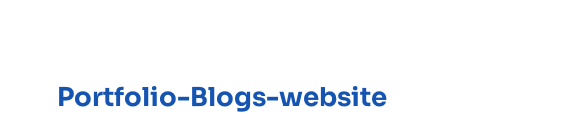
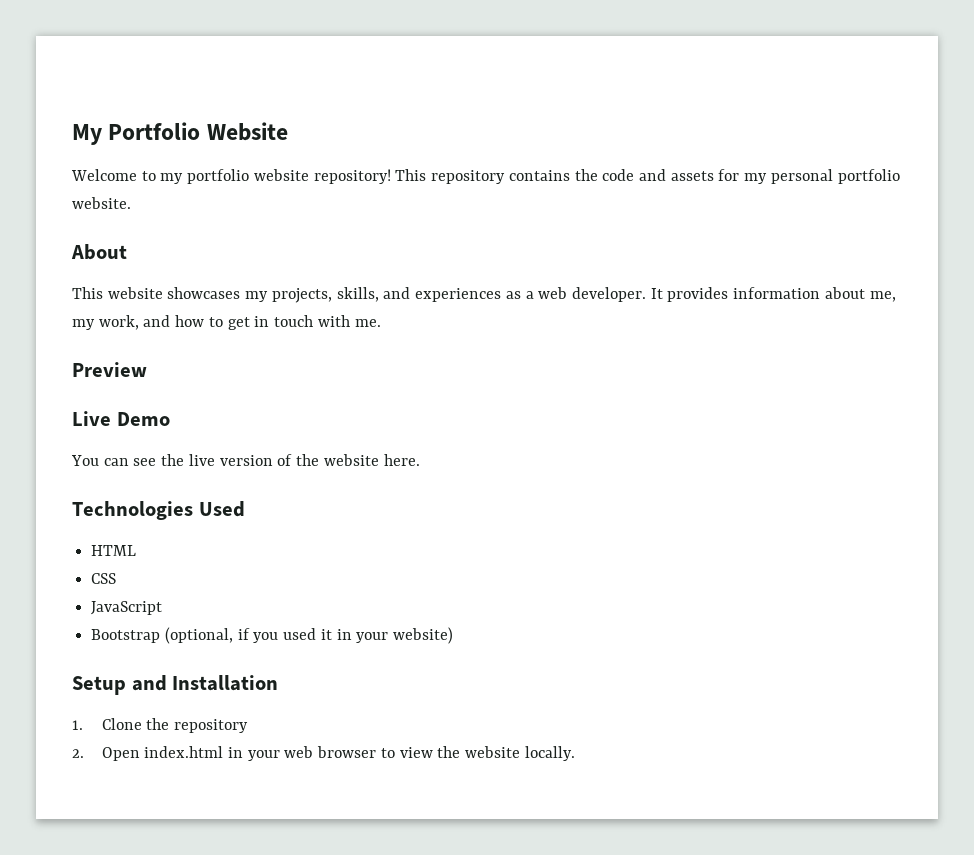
[57,86,387,112] Portfolio-Blogs-website -> [72,122,288,145] [71,169,900,184] [72,197,131,209] [71,244,127,260] [72,287,896,303] [72,315,381,330] [72,362,147,377] [72,411,170,426] [71,454,420,466] [72,501,245,520] [91,545,137,556] [91,573,117,584] [91,601,163,615] [91,627,454,644] [72,675,279,695] [72,718,248,733] [72,746,575,761] My Portfolio Website // Welcome to my portfolio website repository! This repository contains the code and assets for my personal portfolio website. // About // This website showcases my projects, skills, and experiences as a web developer. It provides information about me, my work, and how to get in touch with me. // Preview // Live Demo // You can see the live version of the website here. // Technologies Used // HTML // CSS // JavaScript // Bootstrap (optional, if you used it in your website) // Setup and Installation // 1. Clone the repository // 2. Open index.html in your web browser to view the website locally.

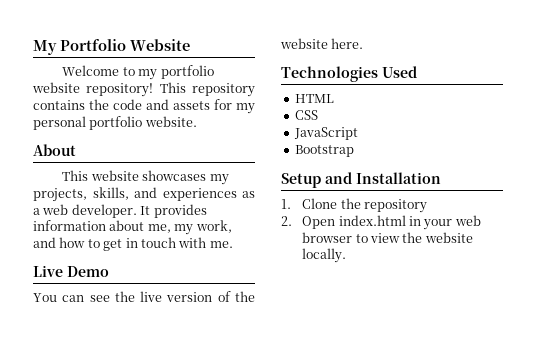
[72,362,147,377] // Preview -> (233, 244) none
[164,627,454,644] (optional, if you used it in your website) -> (354, 151) none

